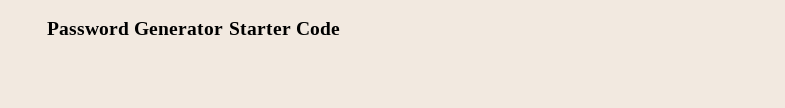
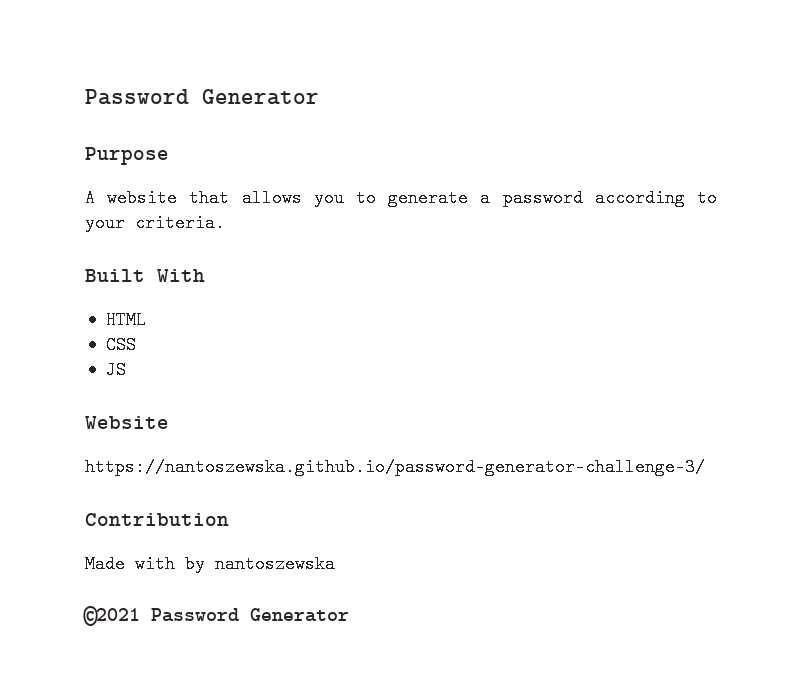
[47,22,340,35] Password Generator Starter Code -> [85,89,319,105] [85,147,169,165] [85,189,717,207] [85,214,225,232] [85,269,205,282] [105,311,146,329] [105,336,136,354] [105,361,126,379] [85,416,169,429] [85,458,705,476] [85,513,229,526] [85,555,335,573] [83,606,349,626] Password Generator // Purpose // A website that allows you to generate a password according to your criteria. // Built With // HTML // CSS // JS // Website // https://nantoszewska.github.io/password-generator-challenge-3/ // Contribution // Made with by nantoszewska // ©2021 Password Generator

